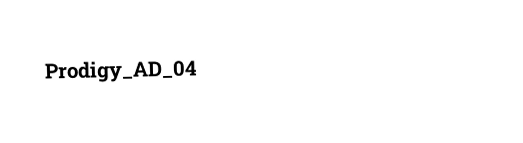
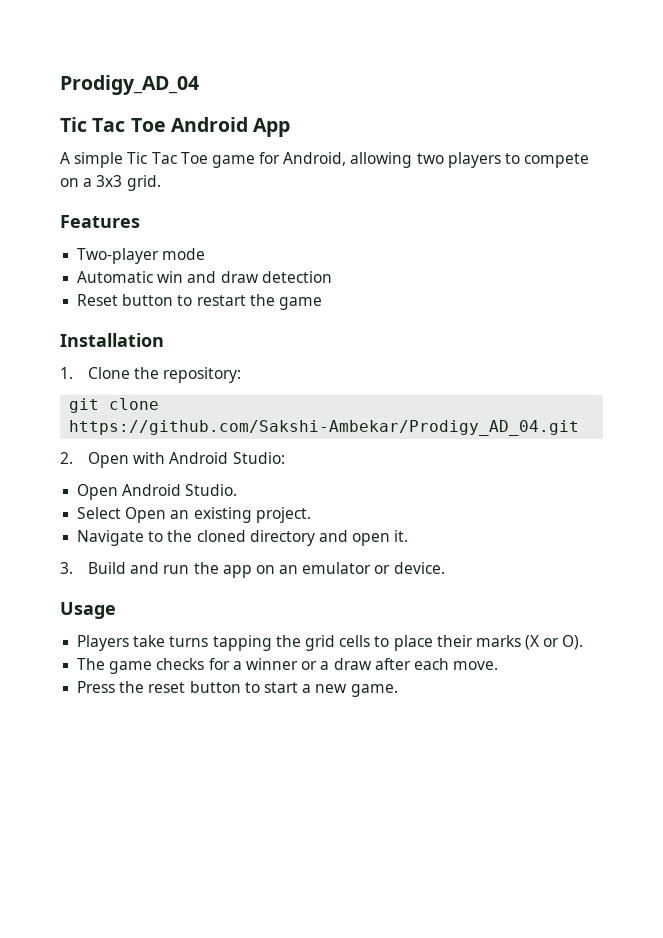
(198, 71) none -> [60,117,291,137] [60,152,590,168] [60,175,161,191] [60,215,140,228] [77,248,206,264] [77,271,332,283] [77,294,322,310] [60,333,164,347] [60,367,242,383] [69,398,160,413] [69,420,580,436] [60,452,285,468] [77,484,238,500] [77,507,311,523] [77,530,409,546] [60,562,445,578] [60,602,116,619] [77,635,584,651] [77,658,499,674] [77,681,398,697] // Tic Tac Toe Android App // A simple Tic Tac Toe game for Android, allowing two players to compete on a 3x3 grid. // Features // Two-player mode // Automatic win and draw detection // Reset button to restart the game // Installation // 1. Clone the repository: // git clone https://github.com/Sakshi-Ambekar/Prodigy_AD_04.git // 2. Open with Android Studio: // Open Android Studio. // Select Open an existing project. // Navigate to the cloned directory and open it. // 3. Build and run the app on an emulator or device. // Usage // Players take turns tapping the grid cells to place their marks (X or O). // The game checks for a winner or a draw after each move. // Press the reset button to start a new game.

